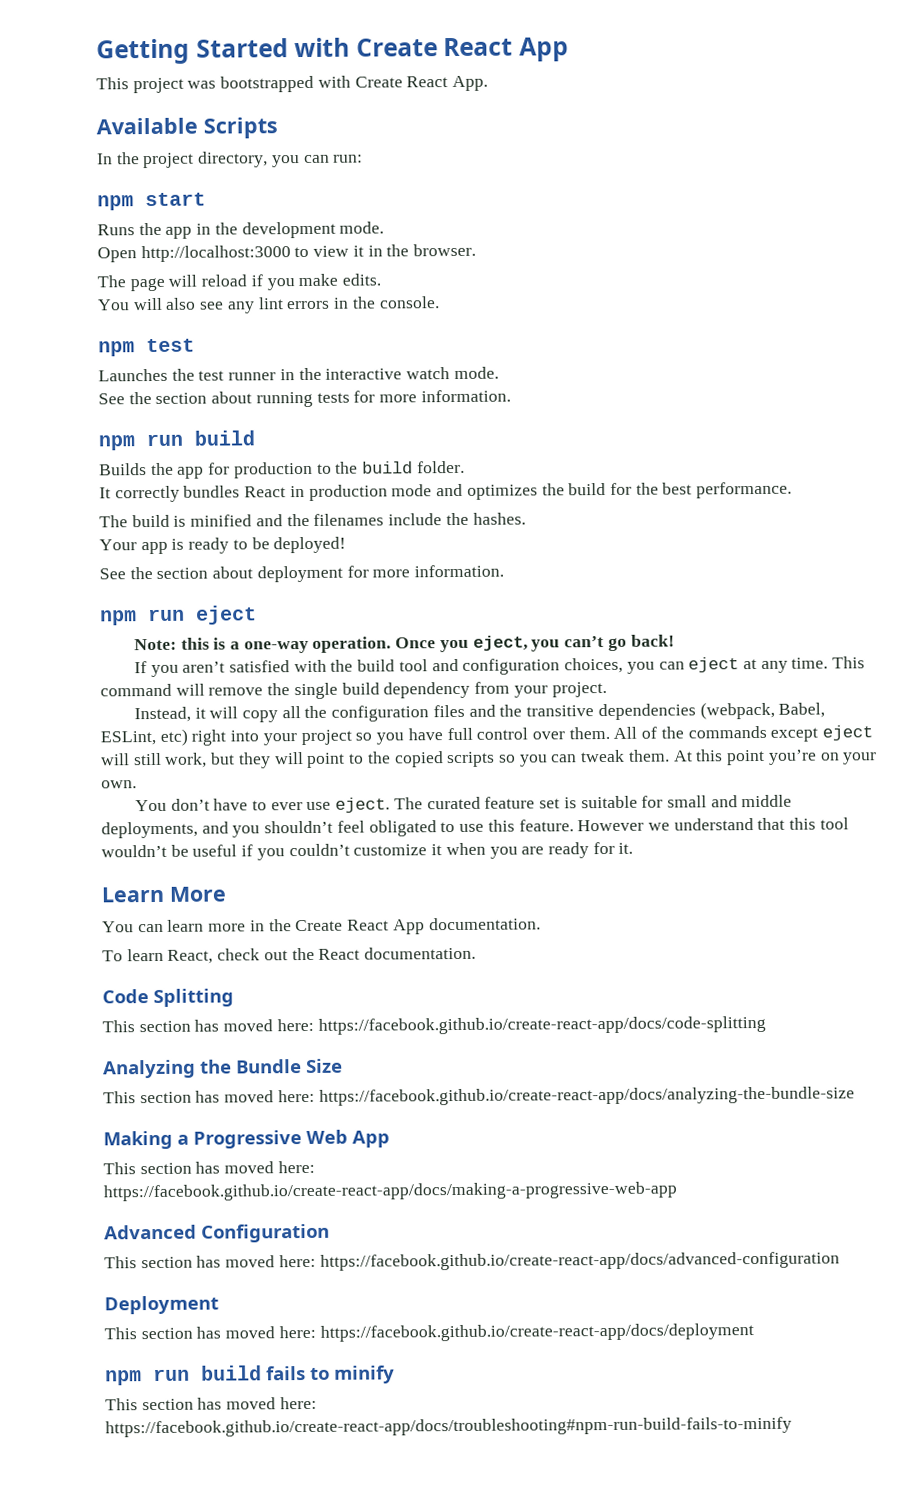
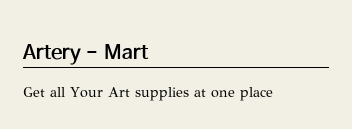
[96,37,570,65] [96,75,489,94] [96,117,278,139] [97,151,364,169] [97,192,206,211] [97,221,385,239] [97,243,477,263] [97,273,382,292] [97,296,440,314] [98,338,195,357] [98,366,499,382] [98,389,511,408] [98,430,255,451] [99,460,465,479] [99,481,793,503] [99,512,526,528] [99,536,347,555] [99,564,505,583] [100,605,257,626] [133,634,675,654] [133,656,866,678] [100,681,607,700] [133,701,826,723] [100,725,874,746] [100,749,878,769] [101,780,137,789] [134,794,793,813] [101,817,849,839] [101,841,634,861] [101,886,226,903] [102,917,541,935] [102,946,477,964] [102,988,234,1008] [102,1015,766,1035] [103,1058,343,1079] [103,1086,855,1106] [103,1129,390,1150] [103,1160,315,1175] [103,1181,677,1202] [104,1223,330,1243] [104,1251,840,1271] [104,1295,219,1315] [104,1323,754,1342] [105,1365,395,1386] [105,1396,317,1411] [105,1416,792,1438] Getting Started with Create React App // This project was bootstrapped with Create React App. // Available Scripts // In the project directory, you can run: // npm start // Runs the app in the development mode. // Open http://localhost:3000 to view it in the browser. // The page will reload if you make edits. // You will also see any lint errors in the console. // npm test // Launches the test runner in the interactive watch mode. // See the section about running tests for more information. // npm run build // Builds the app for production to the build folder. // It correctly bundles React in production mode and optimizes the build for the best performance. // The build is minified and the filenames include the hashes. // Your app is ready to be deployed! // See the section about deployment for more information. // npm run eject // Note: this is a one-way operation. Once you eject, you can’t go back! // If you aren’t satisfied with the build tool and configuration choices, you can eject at any time. This command will remove the single build dependency from your project. // Instead, it will copy all the configuration files and the transitive dependencies (webpack, Babel, ESLint, etc) right into your project so you have full control over them. All of the commands except eject will still work, but they will point to the copied scripts so you can tweak them. At this point you’re on your own. // You don’t have to ever use eject. The curated feature set is suitable for small and middle deployments, and you shouldn’t feel obligated to use this feature. However we understand that this tool wouldn’t be useful if you couldn’t customize it when you are ready for it. // Learn More // You can learn more in the Create React App documentation. // To learn React, check out the React documentation. // Code Splitting // This section has moved here: https://facebook.github.io/create-react-app/docs/code-splitting // Analyzing the Bundle Size // This section has moved here: https://facebook.github.io/create-react-app/docs/analyzing-the-bundle-size // Making a Progressive Web App // This section has moved here: https://facebook.github.io/create-react-app/docs/making-a-progressive-web-app // Advanced Configuration // This section has moved here: https://facebook.github.io/create-react-app/docs/advanced-configuration // Deployment // This section has moved here: https://facebook.github.io/create-react-app/docs/deployment // npm run build fails to minify // This section has moved here: https://facebook.github.io/create-react-app/docs/troubleshooting#npm-run-build-fails-to-minify -> [22,44,149,65] [23,87,273,101] Artery - Mart // Get all Your Art supplies at one place

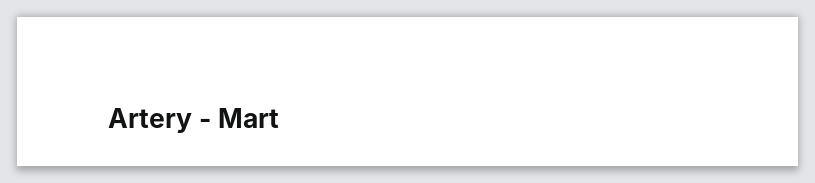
[23,87,273,101] // Get all Your Art supplies at one place -> (280, 118) none

